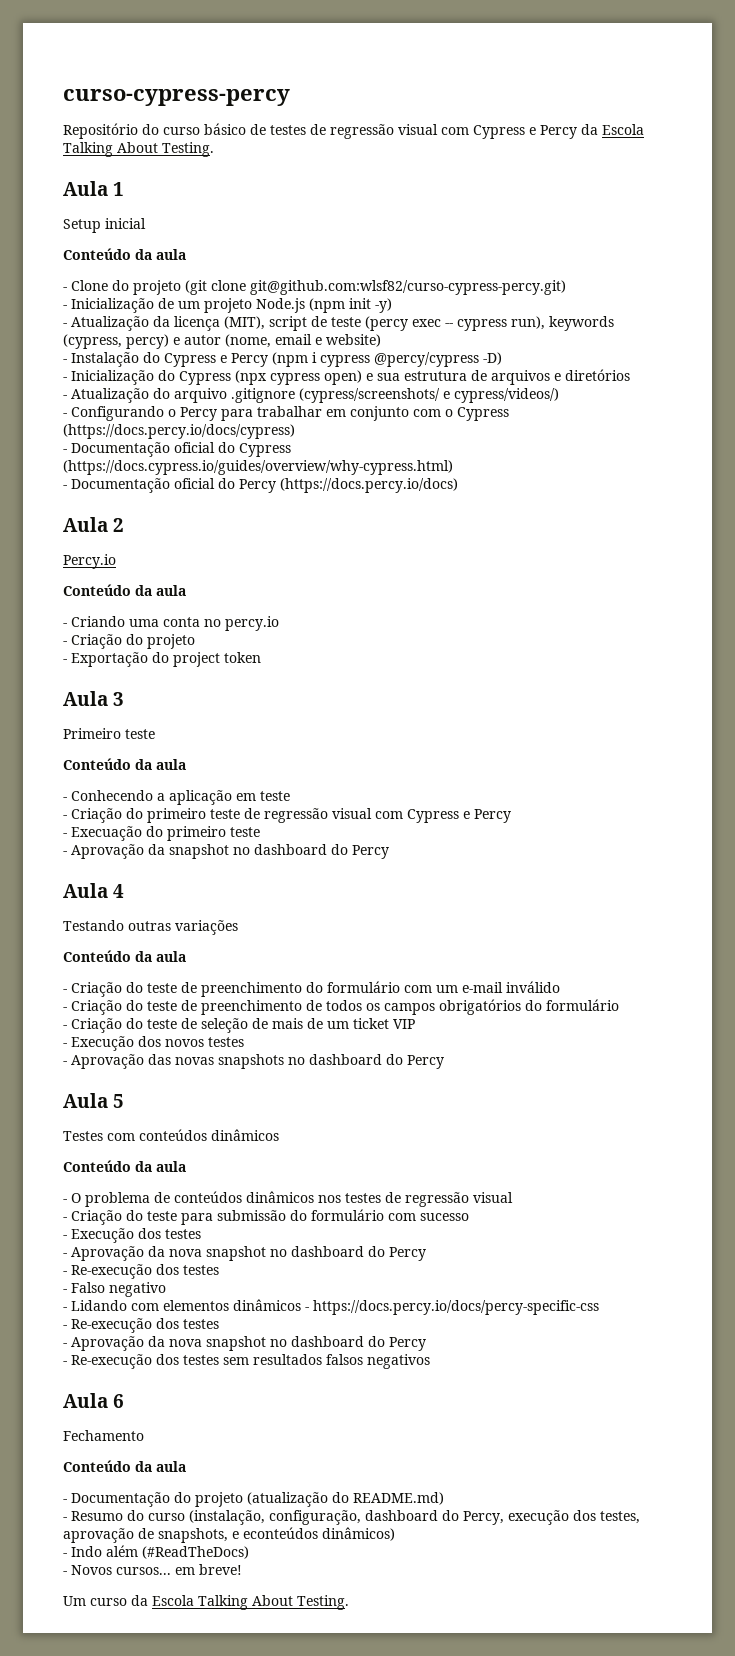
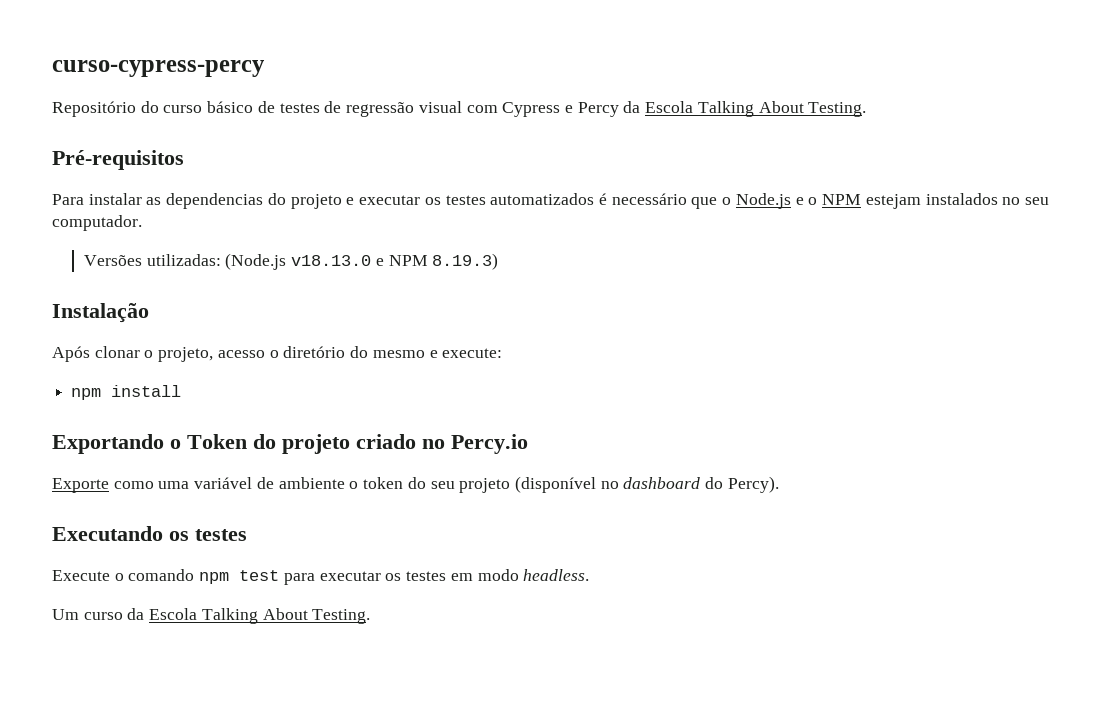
[63,181,125,196] [63,218,146,233] [63,248,186,260] [63,280,566,295] [63,298,392,313] [63,316,614,331] [63,334,381,349] [63,352,502,367] [63,369,630,385] [63,388,559,403] [63,406,509,421] [63,424,295,439] [63,442,291,457] [63,460,453,475] [63,478,458,493] [63,517,125,532] [63,554,116,569] [63,584,186,596] [63,616,279,631] [63,634,195,649] [63,652,261,667] [63,691,125,706] [63,728,155,739] [63,758,186,770] [63,790,290,805] [63,808,511,823] [63,826,260,841] [63,844,389,859] [63,883,125,898] [63,920,238,935] [63,950,186,962] [63,981,560,997] [63,999,619,1015] [63,1018,415,1033] [63,1036,244,1051] [63,1054,444,1069] [63,1093,125,1108] [63,1129,279,1141] [63,1160,186,1172] [63,1191,513,1207] [63,1209,469,1225] [63,1228,201,1243] [63,1246,426,1261] [63,1264,219,1279] [63,1282,166,1297] [63,1299,599,1315] [63,1318,219,1333] [63,1336,426,1351] [63,1354,430,1369] [63,1393,125,1408] [63,1430,144,1441] [63,1460,186,1472] [63,1492,444,1507] [63,1510,640,1525] [63,1527,395,1543] [63,1545,249,1559] [63,1564,242,1575] Aula 1 // Setup inicial // Conteúdo da aula // - Clone do projeto (git clone git@github.com:wlsf82/curso-cypress-percy.git) // - Inicialização de um projeto Node.js (npm init -y) // - Atualização da licença (MIT), script de teste (percy exec -- cypress run), keywords (cypress, percy) e autor (nome, email e website) // - Instalação do Cypress e Percy (npm i cypress @percy/cypress -D) // - Inicialização do Cypress (npx cypress open) e sua estrutura de arquivos e diretórios // - Atualização do arquivo .gitignore (cypress/screenshots/ e cypress/videos/) // - Configurando o Percy para trabalhar em conjunto com o Cypress (https://docs.percy.io/docs/cypress) // - Documentação oficial do Cypress (https://docs.cypress.io/guides/overview/why-cypress.html) // - Documentação oficial do Percy (https://docs.percy.io/docs) // Aula 2 // Percy.io // Conteúdo da aula // - Criando uma conta no percy.io // - Criação do projeto // - Exportação do project token // Aula 3 // Primeiro teste // Conteúdo da aula // - Conhecendo a aplicação em teste // - Criação do primeiro teste de regressão visual com Cypress e Percy // - Execuação do primeiro teste // - Aprovação da snapshot no dashboard do Percy // Aula 4 // Testando outras variações // Conteúdo da aula // - Criação do teste de preenchimento do formulário com um e-mail inválido // - Criação do teste de preenchimento de todos os campos obrigatórios do formulário // - Criação do teste de seleção de mais de um ticket VIP // - Execução dos novos testes // - Aprovação das novas snapshots no dashboard do Percy // Aula 5 // Testes com conteúdos dinâmicos // Conteúdo da aula // - O problema de conteúdos dinâmicos nos testes de regressão visual // - Criação do teste para submissão do formulário com sucesso // - Execução dos testes // - Aprovação da nova snapshot no dashboard do Percy // - Re-execução dos testes // - Falso negativo // - Lidando com elementos dinâmicos - https://docs.percy.io/docs/percy-specific-css // - Re-execução dos testes // - Aprovação da nova snapshot no dashboard do Percy // - Re-execução dos testes sem resultados falsos negativos // Aula 6 // Fechamento // Conteúdo da aula // - Documentação do projeto (atualização do README.md) // - Resumo do curso (instalação, configuração, dashboard do Percy, execução dos testes, aprovação de snapshots, e econteúdos dinâmicos) // - Indo além (#ReadTheDocs) // - Novos cursos... em breve! -> [52,150,184,170] [52,193,1049,209] [52,215,142,231] [84,253,499,270] [52,303,149,323] [52,346,503,362] [71,385,182,400] [52,434,528,454] [52,476,779,493] [52,526,247,541] [52,569,590,585] Pré-requisitos // Para instalar as dependencias do projeto e executar os testes automatizados é necessário que o Node.js e o NPM estejam instalados no seu computador. // Versões utilizadas: (Node.js v18.13.0 e NPM 8.19.3) // Instalação // Após clonar o projeto, acesso o diretório do mesmo e execute: // npm install // Exportando o Token do projeto criado no Percy.io // Exporte como uma variável de ambiente o token do seu projeto (disponível no dashboard do Percy). // Executando os testes // Execute o comando npm test para executar os testes em modo headless.

